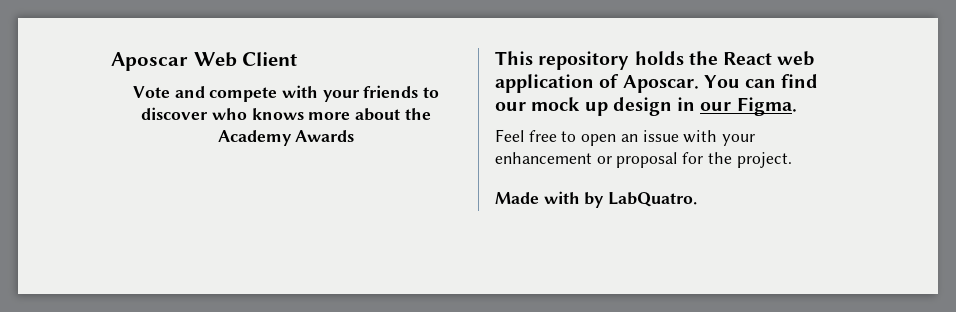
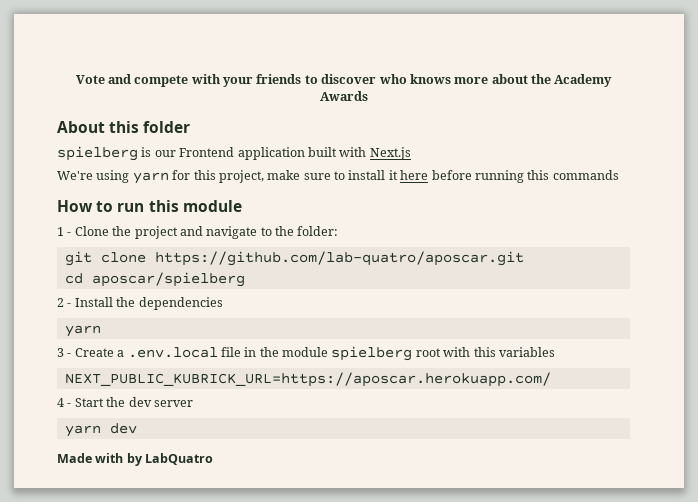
[111,52,298,71] Aposcar Web Client // -> (75, 79) none
[495,51,815,70] [495,74,819,93] [495,97,797,116] [495,129,756,146] [495,152,792,168] This repository holds the React web application of Aposcar. You can find our mock up design in our Figma. // Feel free to open an issue with your enhancement or proposal for the project. -> [57,121,191,133] [57,146,411,161] [57,170,619,184] [57,200,242,212] [57,226,339,239] [64,251,524,266] [64,272,245,287] [57,297,223,310] [64,325,101,337] [57,346,555,361] [64,372,551,387] [57,397,193,407] [64,423,137,437] About this folder // spielberg is our Frontend application built with Next.js // We're using yarn for this project, make sure to install it here before running this commands // How to run this module // 1 - Clone the project and navigate to the folder: // git clone https://github.com/lab-quatro/aposcar.git // cd aposcar/spielberg // 2 - Install the dependencies // yarn // 3 - Create a .env.local file in the module spielberg root with this variables // NEXT_PUBLIC_KUBRICK_URL=https://aposcar.herokuapp.com/ // 4 - Start the dev server // yarn dev
[608,192,698,207] LabQuatro. -> [145,453,214,465] LabQuatro

